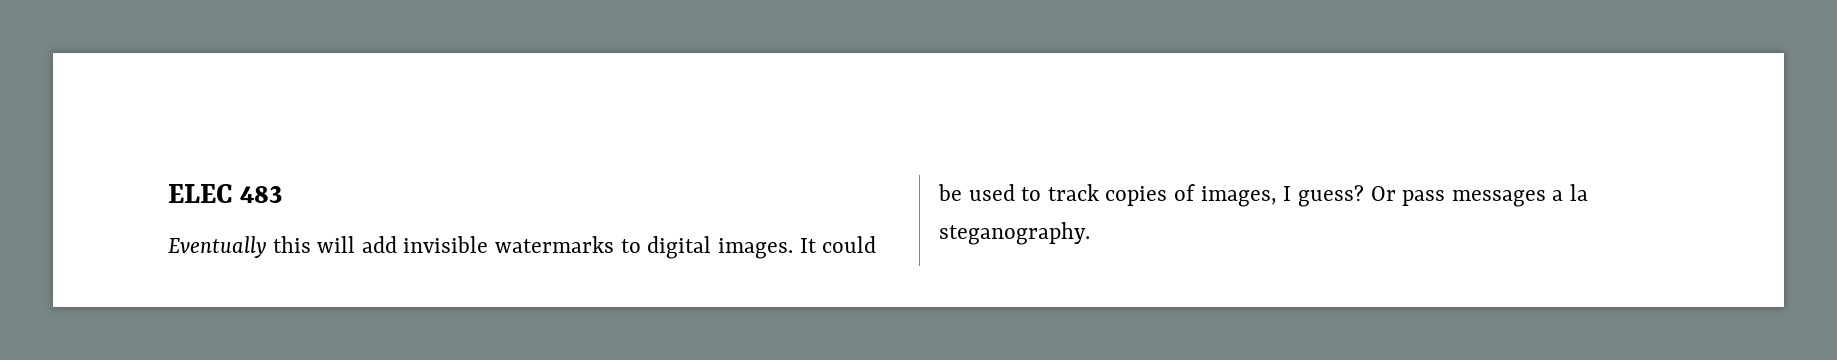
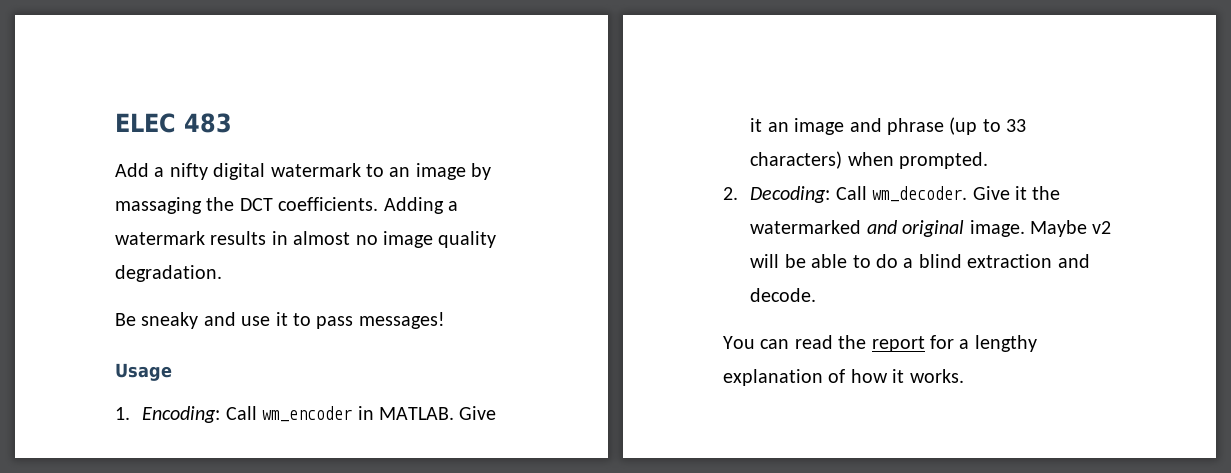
[168,236,877,259] [938,184,1588,207] [939,222,1090,245] Eventually this will add invisible watermarks to digital images. It could be used to track copies of images, I guess? Or pass messages a la steganography. -> [115,163,492,180] [115,197,458,214] [115,231,497,248] [115,265,222,282] [115,312,445,329] [115,363,172,381] [115,406,497,423] [750,117,1027,135] [750,151,989,169] [723,186,1061,203] [750,220,1112,237] [750,254,1090,268] [750,288,817,302] [723,335,1037,352] [723,369,964,386] Add a nifty digital watermark to an image by massaging the DCT coefficients. Adding a watermark results in almost no image quality degradation. // Be sneaky and use it to pass messages! // Usage // 1. Encoding: Call wm_encoder in MATLAB. Give it an image and phrase (up to 33 characters) when prompted. // 2. Decoding: Call wm_decoder. Give it the watermarked and original image. Maybe v2 will be able to do a blind extraction and decode. // You can read the report for a lengthy explanation of how it works.

